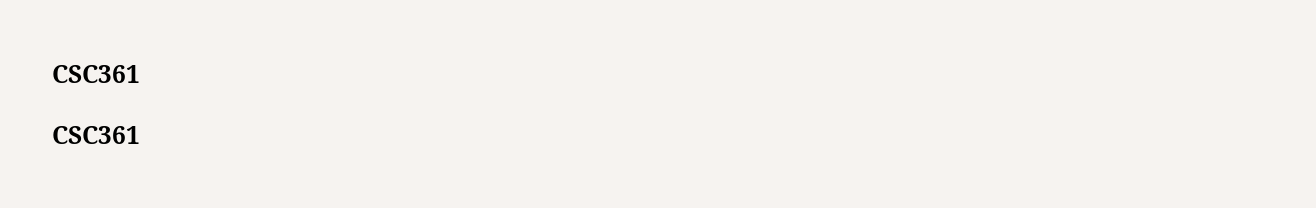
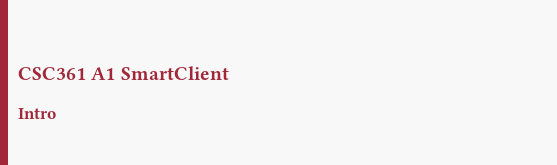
[52,65,140,83] [52,126,140,144] CSC361 // CSC361 -> [18,66,229,80] [18,108,56,119] CSC361 A1 SmartClient // Intro

